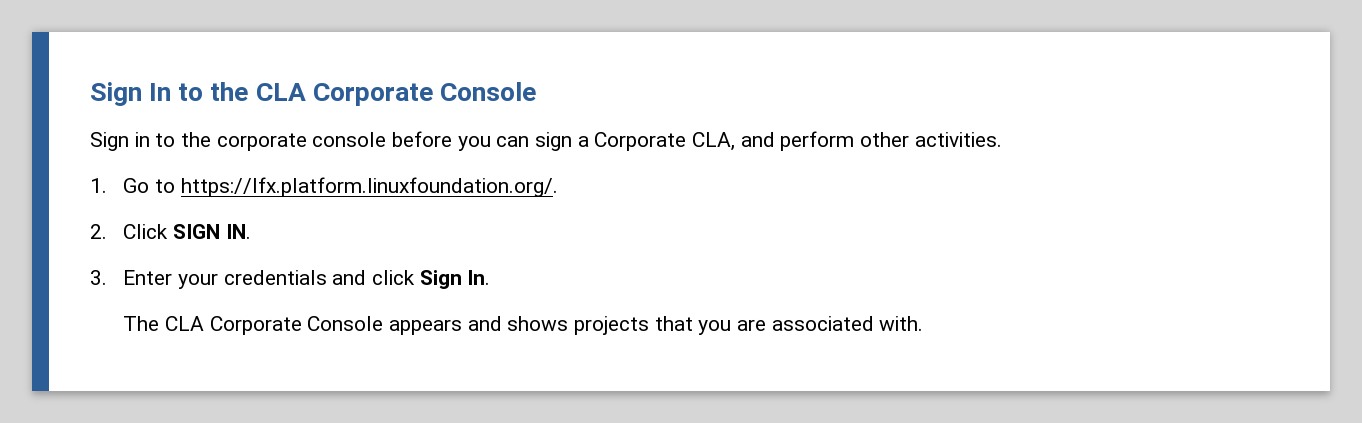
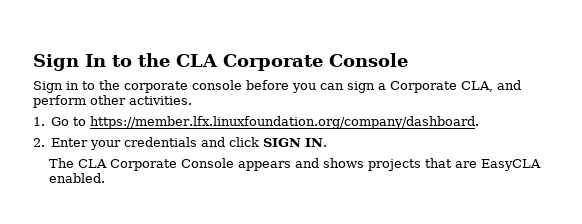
[180,177,558,197] [90,224,251,239] [90,270,107,285] https://lfx.platform.linuxfoundation.org/. // 2. Click SIGN IN. // 3. -> [90,116,480,129] [33,138,45,147] https://member.lfx.linuxfoundation.org/company/dashboard. // 2.
[419,270,491,289] Sign In. -> [263,138,328,147] SIGN IN.
[698,316,924,335] you are associated with. -> [454,159,541,171] [48,173,105,183] are EasyCLA enabled.

